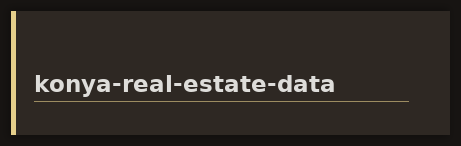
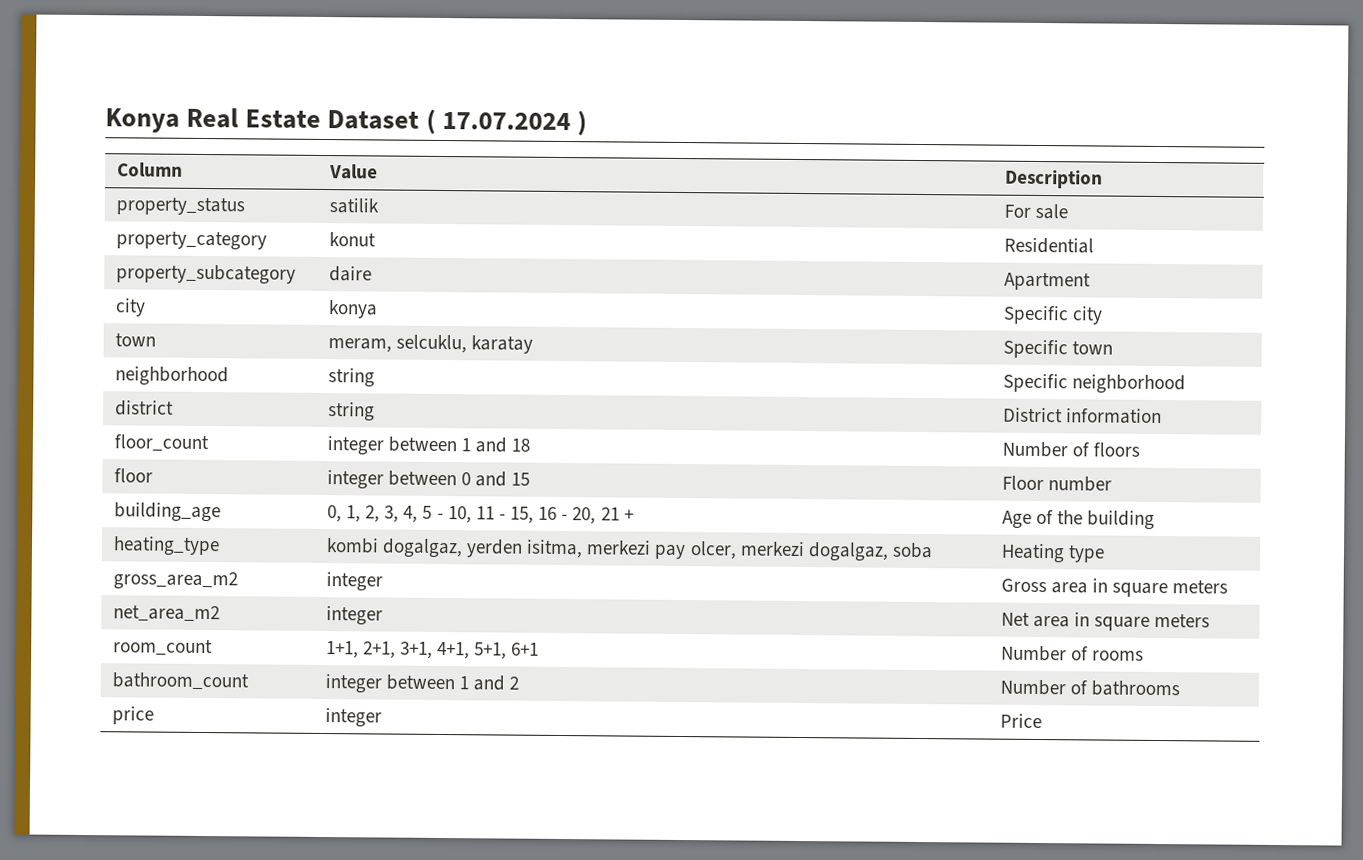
[34,75,336,97] konya-real-estate-data -> [105,107,587,136] [116,162,183,177] [328,164,378,180] [1004,169,1103,189] [115,197,245,216] [328,198,379,214] [1003,203,1068,220] [115,231,267,251] [328,232,376,247] [1003,237,1094,254] [115,264,296,285] [328,266,372,282] [1003,272,1091,291] [114,298,146,317] [327,300,378,319] [1002,305,1103,325] [114,333,156,347] [327,334,534,354] [1002,339,1113,359] [114,366,229,387] [327,368,375,388] [1002,373,1186,395] [114,400,174,416] [327,402,375,422] [1002,407,1162,425] [113,434,209,453] [326,436,531,456] [1001,441,1141,458] [113,468,153,483] [326,470,531,490] [1001,475,1112,492] [113,502,221,523] [326,505,634,525] [1001,509,1156,530] [112,536,220,557] [325,538,933,562] [1000,543,1105,564] [112,571,238,591] [325,572,383,592] [1000,578,1229,598] [112,605,220,623] [325,606,383,626] [1000,612,1211,631] [112,639,213,657] [325,641,540,660] [1000,645,1145,662] [111,672,249,691] [324,674,520,694] [999,679,1181,697] [111,706,154,725] [324,708,382,728] [999,713,1042,729] Konya Real Estate Dataset ( 17.07.2024 ) // Column | Value | Description // property_status | satilik | For sale // property_category | konut | Residential // property_subcategory | daire | Apartment // city | konya | Specific city // town | meram, selcuklu, karatay | Specific town // neighborhood | string | Specific neighborhood // district | string | District information // floor_count | integer between 1 and 18 | Number of floors // floor | integer between 0 and 15 | Floor number // building_age | 0, 1, 2, 3, 4, 5 - 10, 11 - 15, 16 - 20, 21 + | Age of the building // heating_type | kombi dogalgaz, yerden isitma, merkezi pay olcer, merkezi dogalgaz, soba | Heating type // gross_area_m2 | integer | Gross area in square meters // net_area_m2 | integer | Net area in square meters // room_count | 1+1, 2+1, 3+1, 4+1, 5+1, 6+1 | Number of rooms // bathroom_count | integer between 1 and 2 | Number of bathrooms // price | integer | Price

